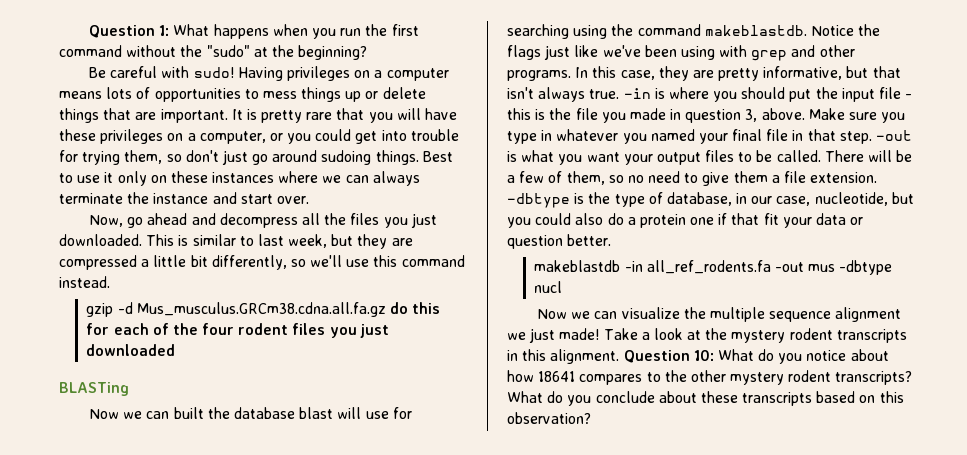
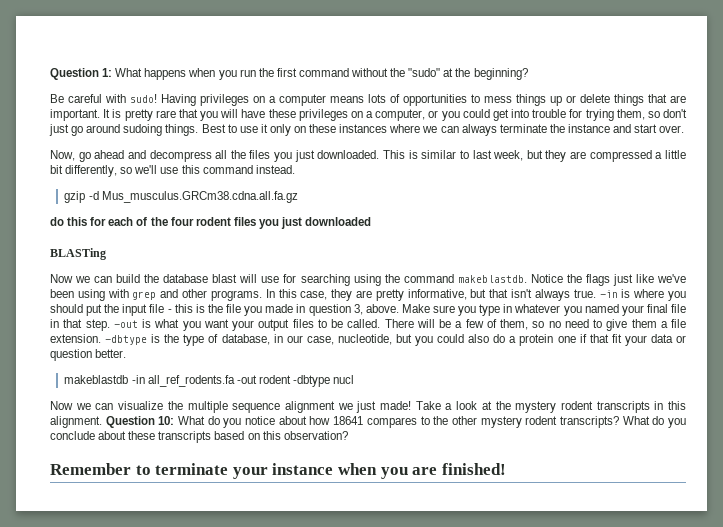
(386, 309) none -> (298, 197) //
[173,407,204,419] built -> [116,274,141,283] build
[808,264,836,272] mus -> [258,375,291,384] rodent
(591, 418) none -> [50,463,506,479] // Remember to terminate your instance when you are finished!

